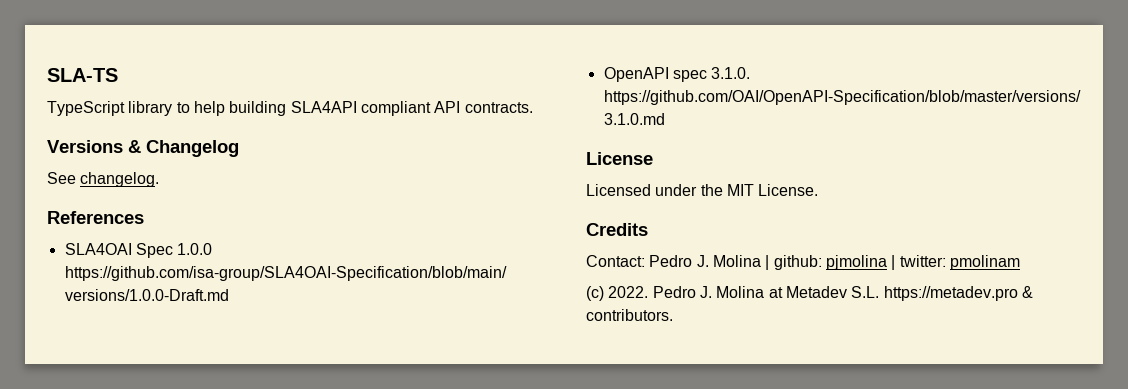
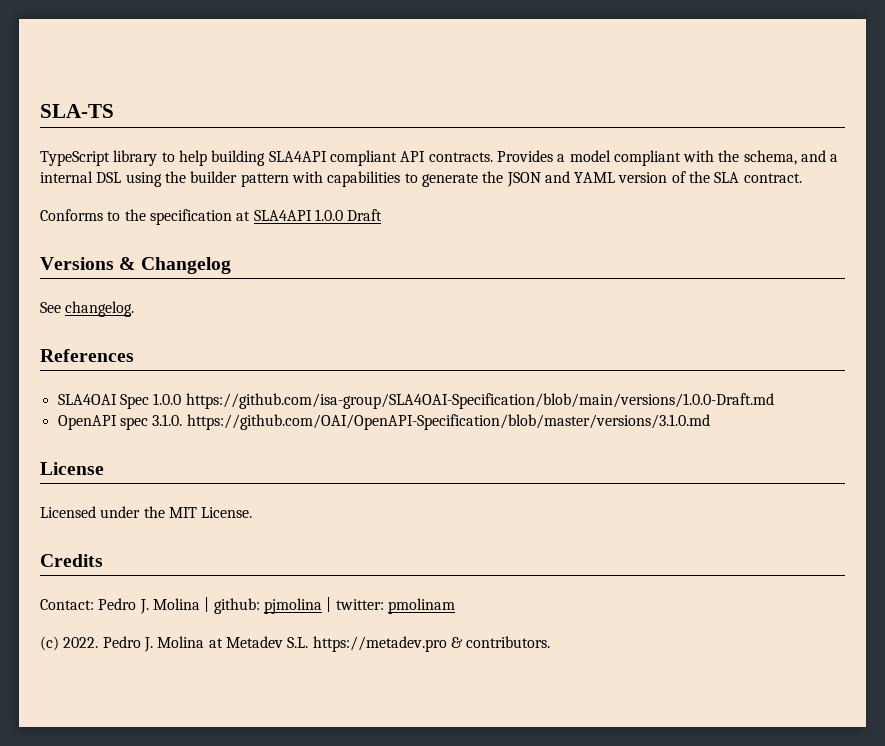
(533, 107) none -> [496,150,839,166] [40,171,802,187] [40,209,383,225] Provides a model compliant with the schema, and a internal DSL using the builder pattern with capabilities to generate the JSON and YAML version of the SLA contract. // Conforms to the specification at SLA4API 1.0.0 Draft

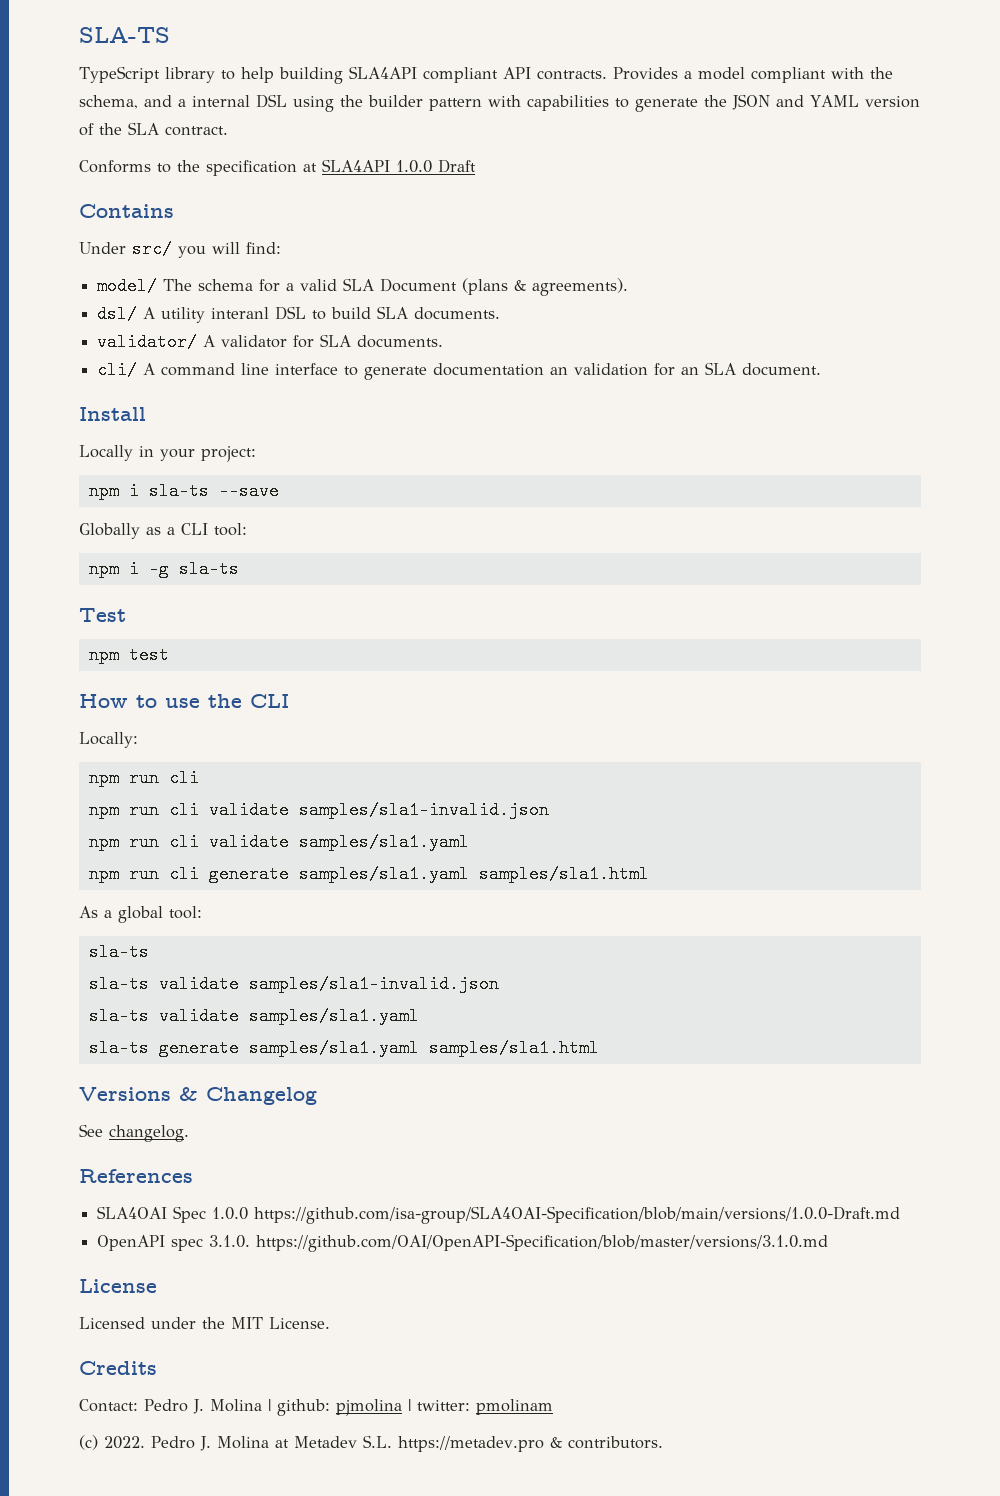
(383, 215) none -> [79,204,174,218] [79,240,281,258] [97,277,629,296] [97,305,501,323] [97,333,444,351] [97,361,822,380] [79,407,146,421] [79,445,256,462] [88,482,279,500] [79,523,247,539] [88,560,239,578] [79,608,126,622] [88,646,169,664] [79,694,289,708] [79,732,138,748] [88,769,199,787] [88,801,549,819] [88,833,469,851] [88,865,649,883] [79,906,202,923] [88,943,149,961] [88,975,499,993] [88,1007,419,1025] [88,1039,599,1057] // Contains // Under src/ you will find: // model/ The schema for a valid SLA Document (plans & agreements). // dsl/ A utility interanl DSL to build SLA documents. // validator/ A validator for SLA documents. // cli/ A command line interface to generate documentation an validation for an SLA document. // Install // Locally in your project: // npm i sla-ts --save // Globally as a CLI tool: // npm i -g sla-ts // Test // npm test // How to use the CLI // Locally: // npm run cli // npm run cli validate samples/sla1-invalid.json // npm run cli validate samples/sla1.yaml // npm run cli generate samples/sla1.yaml samples/sla1.html // As a global tool: // sla-ts // sla-ts validate samples/sla1-invalid.json // sla-ts validate samples/sla1.yaml // sla-ts generate samples/sla1.yaml samples/sla1.html

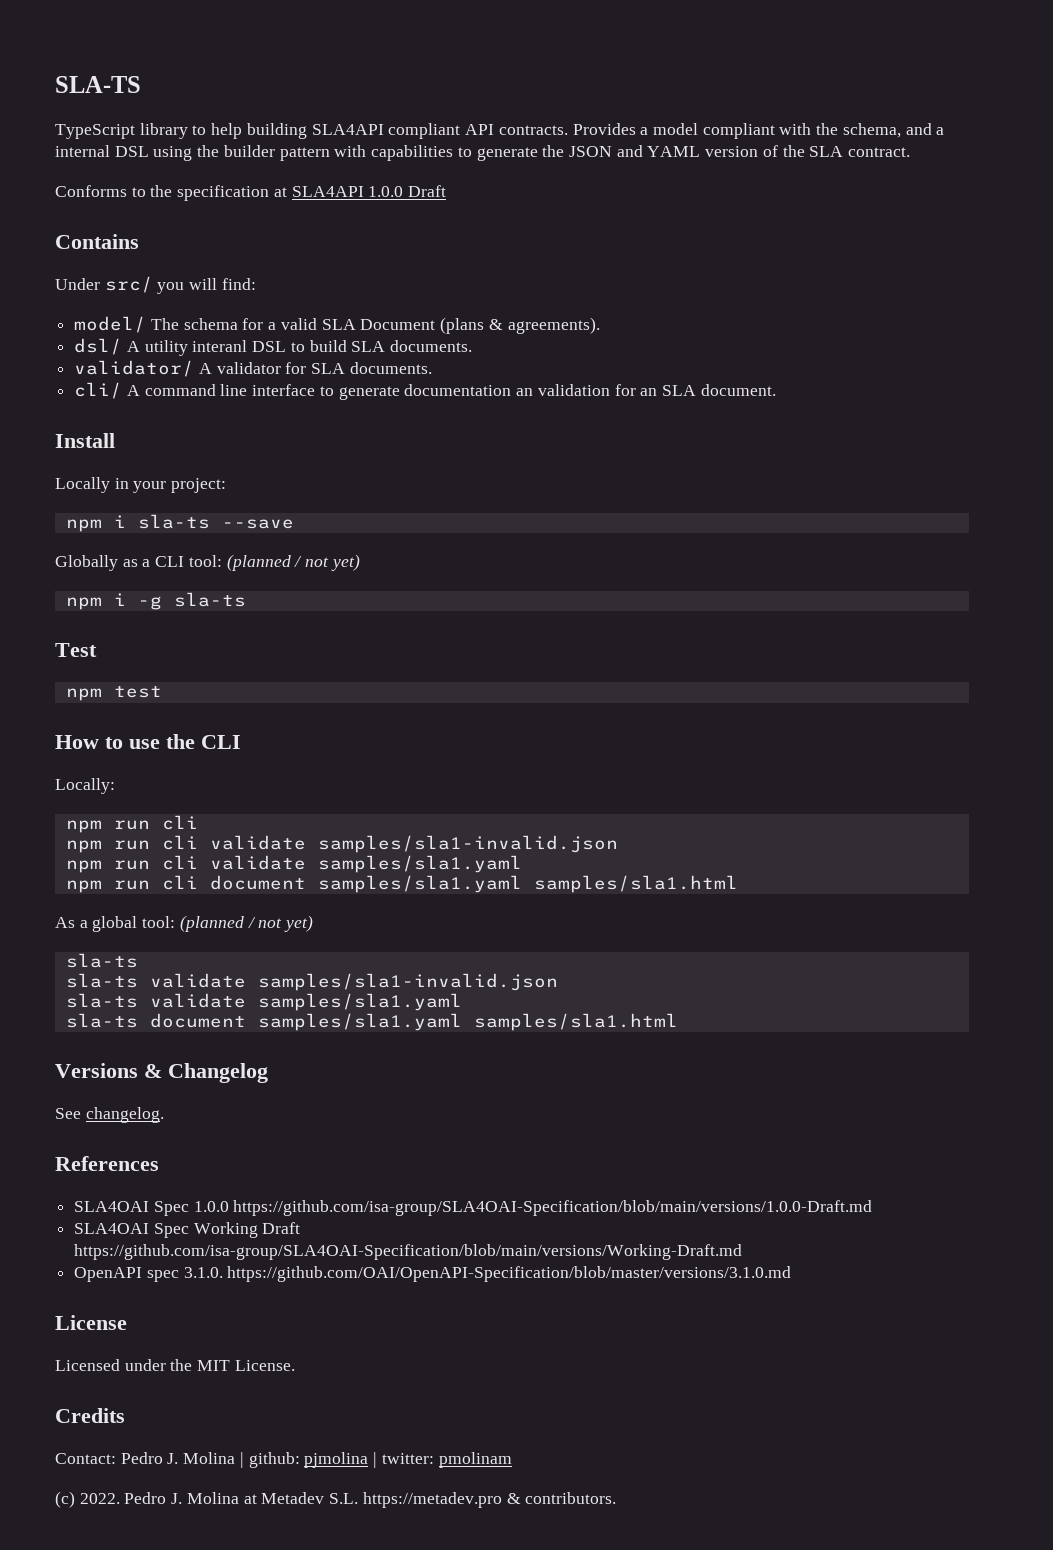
(247, 529) none -> [226,554,360,571] (planned / not yet)
[208,865,289,883] generate -> [209,875,306,890] document
(202, 912) none -> [179,915,314,932] (planned / not yet)
[158,1039,239,1057] generate -> [149,1013,246,1028] document
(901, 1215) none -> [74,1222,301,1238] [74,1244,743,1260] // SLA4OAI Spec Working Draft https://github.com/isa-group/SLA4OAI-Specification/blob/main/versions/Working-Draft.md

